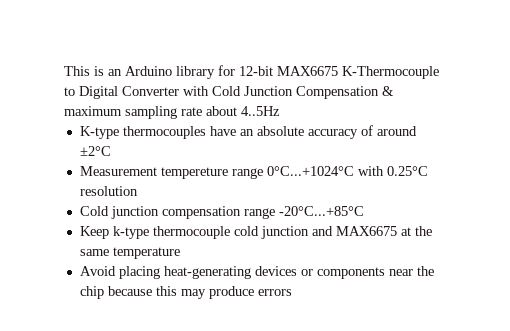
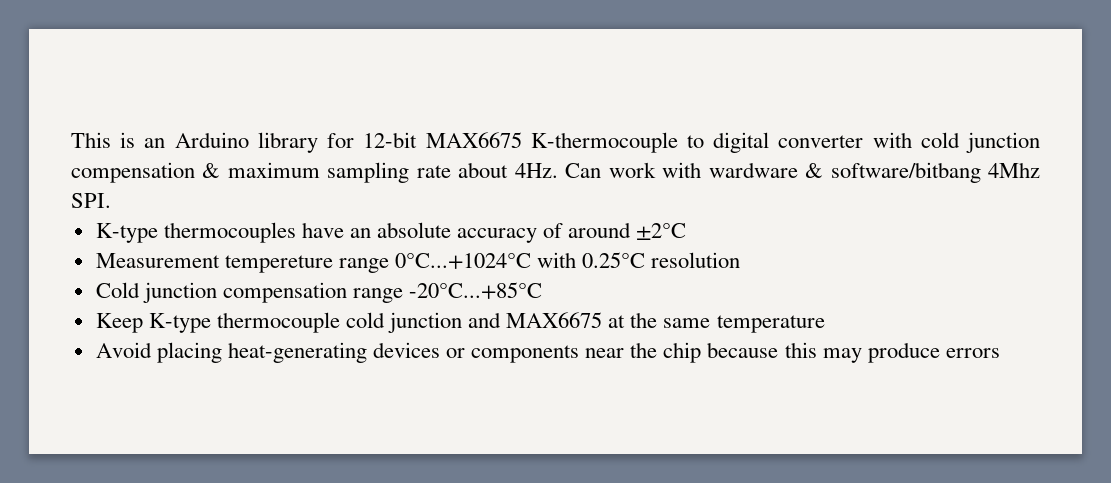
[342,66,439,79] [64,86,379,99] K-Thermocouple to Digital Converter with Cold Junction Compensation -> [530,132,1040,153] [71,162,195,183] K-thermocouple to digital converter with cold junction compensation
[241,106,280,116] 4..5Hz -> [514,162,1040,183] [71,193,111,208] 4Hz. Can work with wardware & software/bitbang 4Mhz SPI.
[112,226,149,239] k-type -> [148,313,211,333] K-type

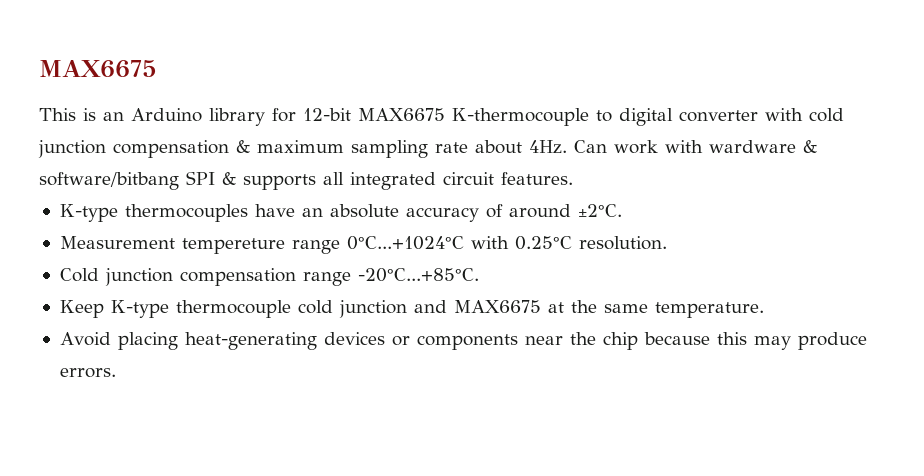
(71, 140) none -> [39,60,157,78] MAX6675 //
[987,162,1040,178] [71,193,111,208] 4Mhz SPI. -> [186,171,573,190] SPI & supports all integrated circuit features.
[636,223,687,240] ±2°C -> [577,204,622,217] ±2°C.
[651,252,741,268] resolution -> [578,236,667,250] resolution.
[409,282,543,299] -20°C...+85°C -> [357,268,479,282] -20°C...+85°C.
[716,315,825,333] temperature -> [654,302,764,318] temperature.
[945,348,1000,358] errors -> [59,368,116,378] errors.

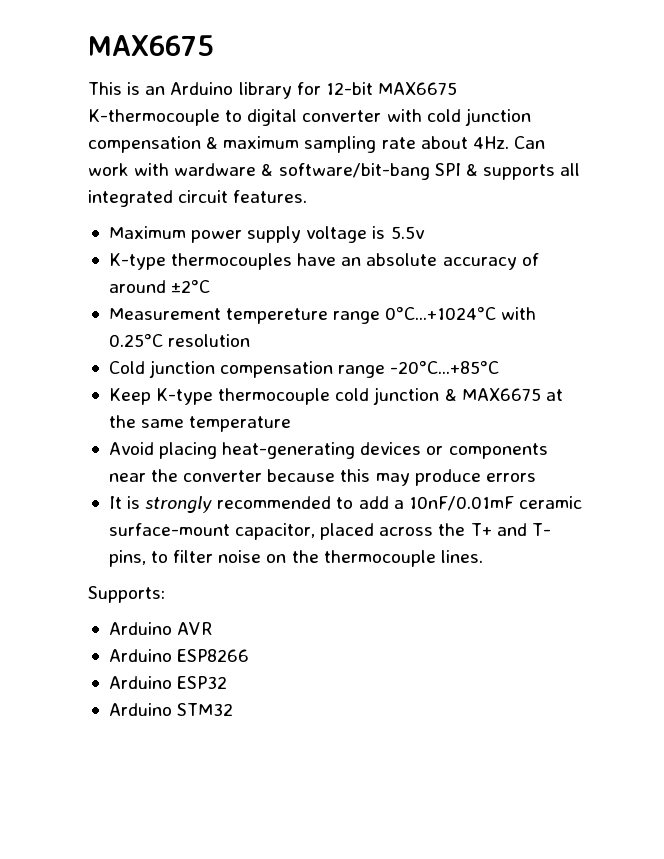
[39,172,179,190] software/bitbang -> [278,163,430,180] software/bit-bang
(573, 178) none -> [108,226,425,243] // Maximum power supply voltage is 5.5v
[577,204,622,217] ±2°C. -> [171,279,211,293] ±2°C
[578,236,667,250] resolution. -> [168,334,251,347] resolution
[357,268,479,282] -20°C...+85°C. -> [390,360,500,374] -20°C...+85°C
[413,300,447,313] and -> [444,388,457,401] &
[654,302,764,318] temperature. -> [189,416,292,432] temperature
[602,332,638,350] chip -> [183,470,263,482] converter
[59,368,116,378] errors. -> [485,473,536,482] [108,496,582,513] [108,523,551,540] [108,550,483,567] [88,586,165,603] [108,622,214,635] [108,649,250,662] [108,676,228,689] [108,703,234,716] errors // It is strongly recommended to add a 10nF/0.01mF ceramic surface-mount capacitor, placed across the T+ and T- pins, to filter noise on the thermocouple lines. // Supports: // Arduino AVR // Arduino ESP8266 // Arduino ESP32 // Arduino STM32

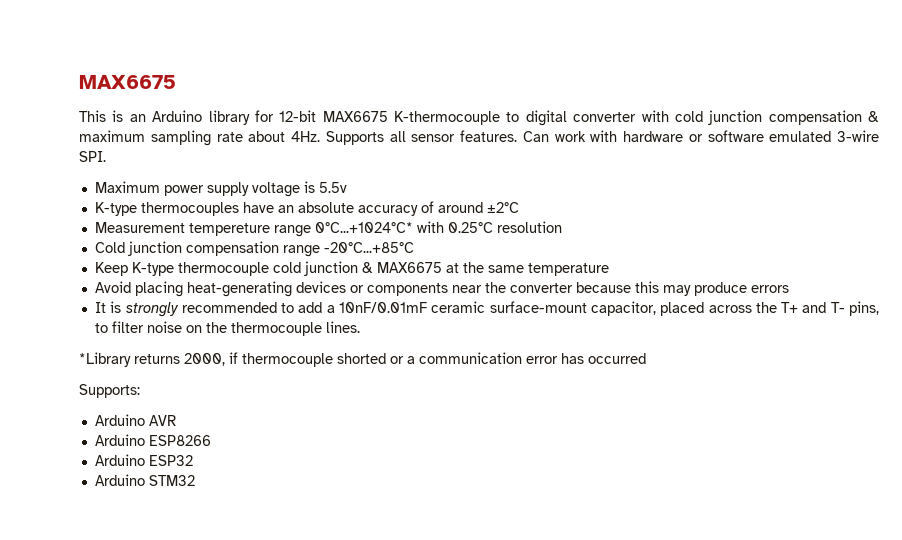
[513,136,545,149] [88,163,581,180] [88,190,308,207] Can work with wardware & software/bit-bang SPI & supports all integrated circuit features. -> [325,130,879,145] [79,151,106,162] Supports all sensor features. Can work with hardware or software emulated 3-wire SPI.
[385,306,497,320] 0°C...+1024°C -> [314,222,413,233] 0°C...+1024°C*
(483, 556) none -> [79,352,646,367] // *Library returns 2000, if thermocouple shorted or a communication error has occurred

